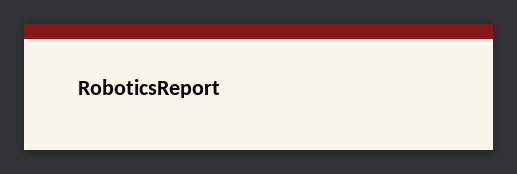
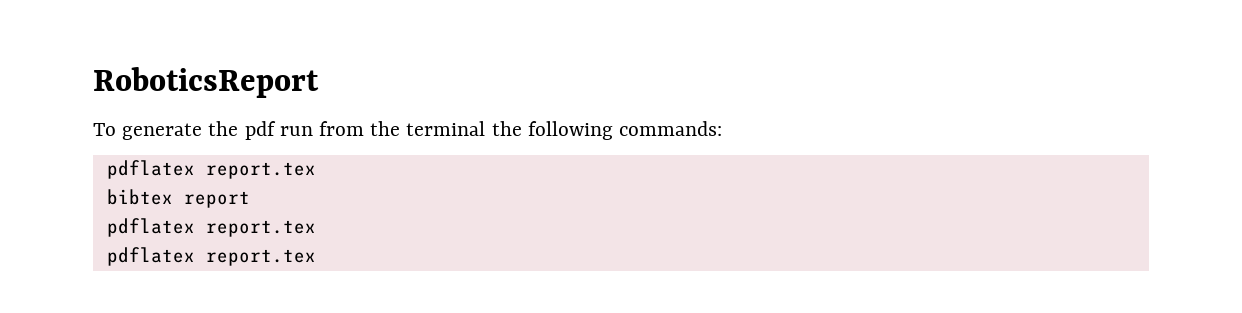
(220, 88) none -> [93,121,723,140] [106,160,316,179] [106,189,250,208] [106,218,316,237] [106,247,316,266] // To generate the pdf run from the terminal the following commands: // pdflatex report.tex // bibtex report // pdflatex report.tex // pdflatex report.tex

